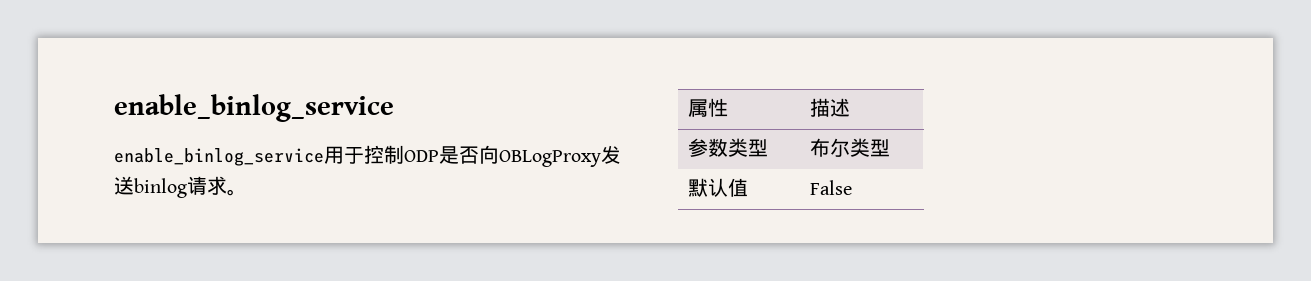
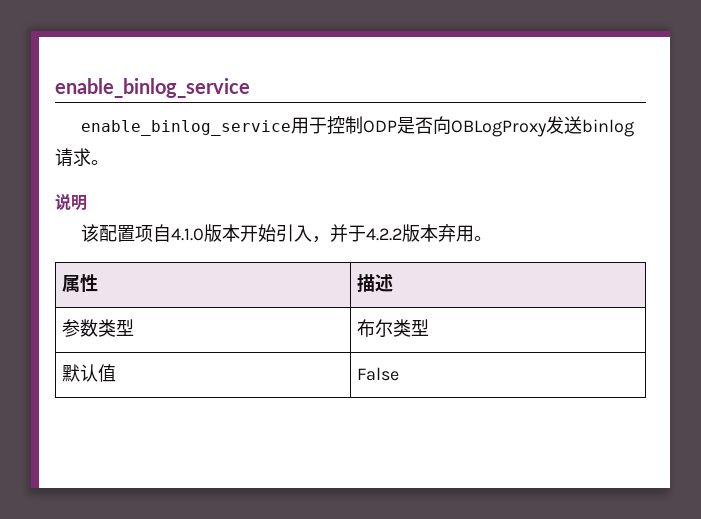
(247, 192) none -> [55,194,87,211] [81,224,493,243] // 说明 // 该配置项自4.1.0版本开始引入，并于4.2.2版本弃用。

